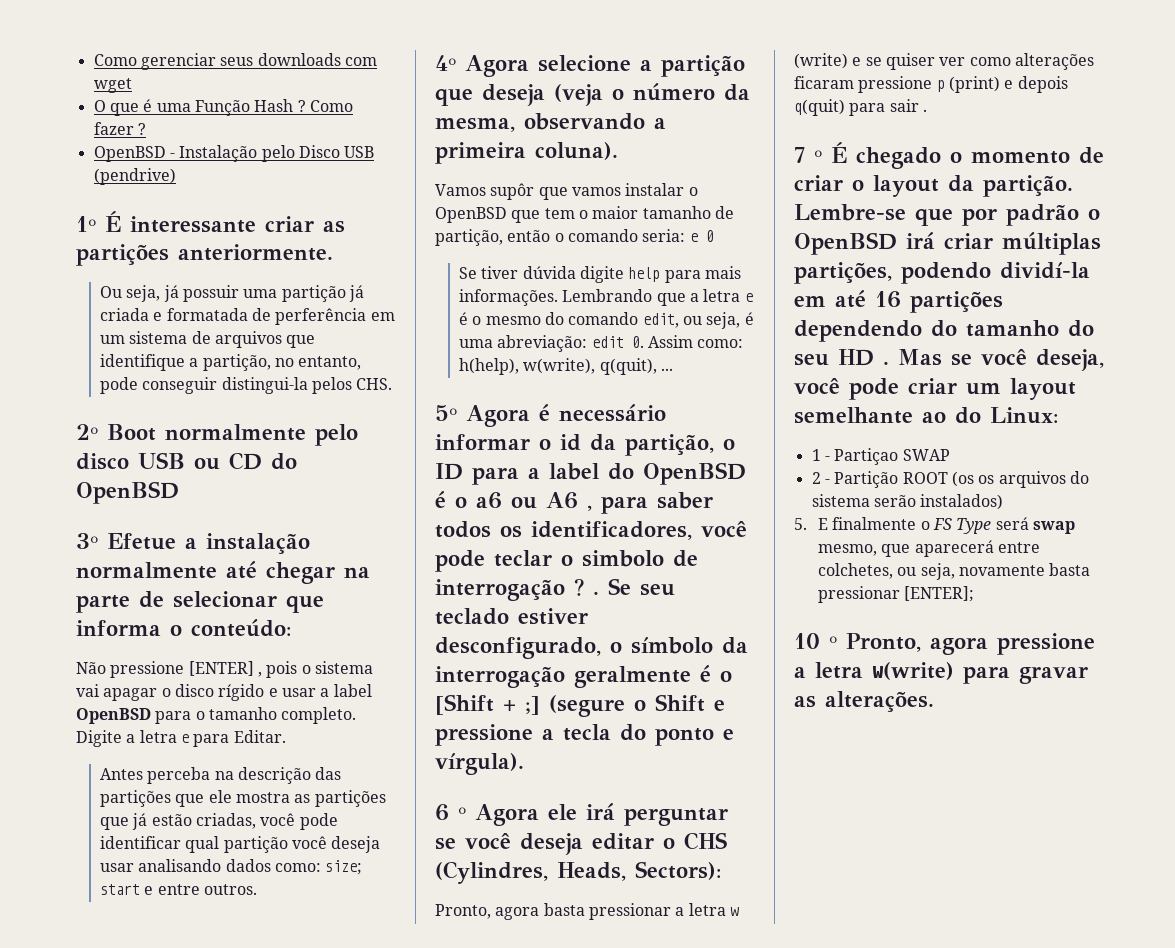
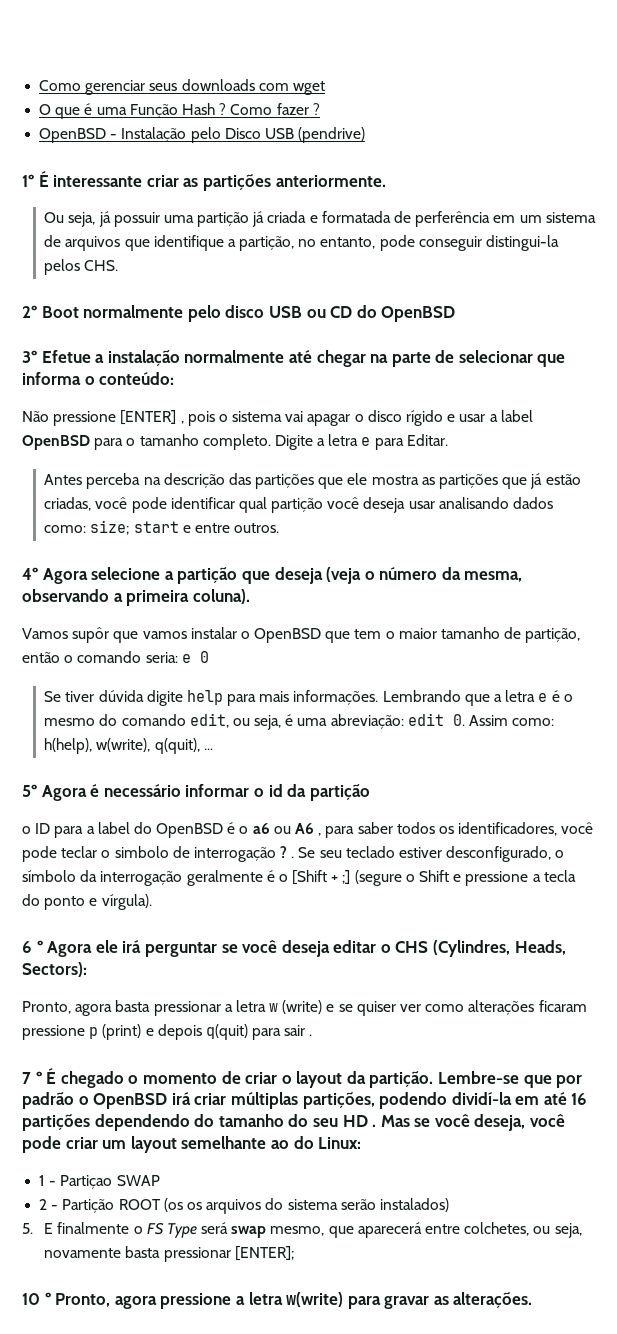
[625,434,714,456] partição, -> [309,784,370,801] partição //

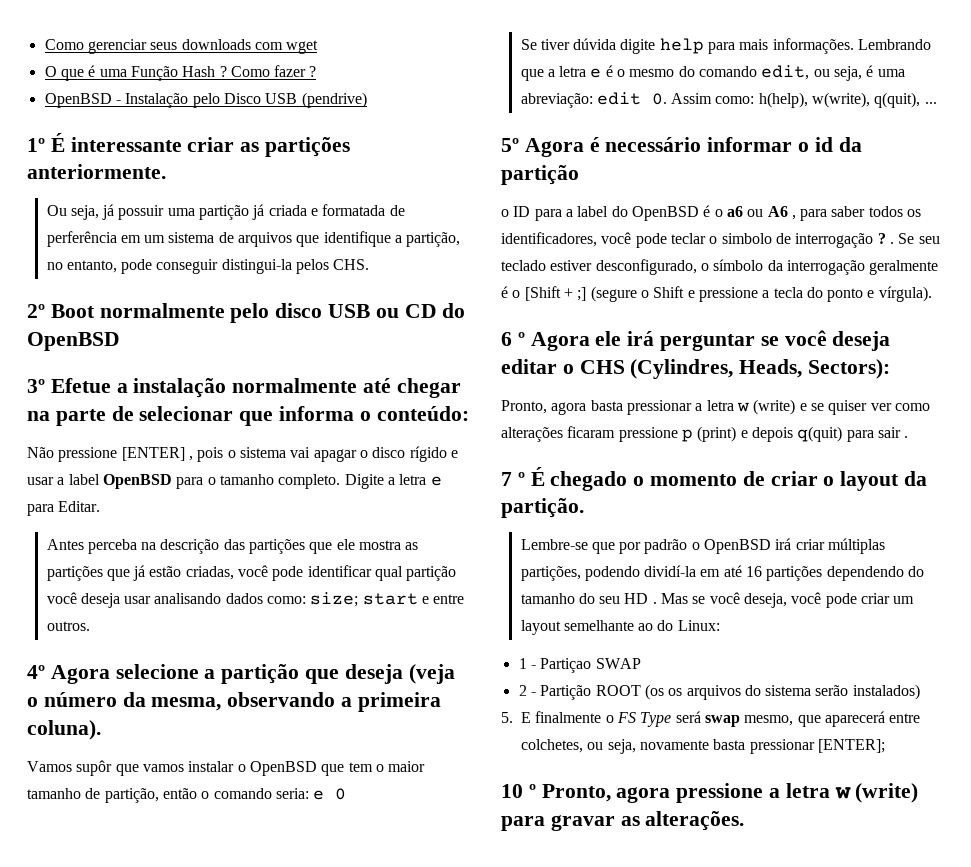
(434, 1079) none -> (584, 508) //
[286,1292,344,1307] w(write) -> [834,783,919,803] w (write)

